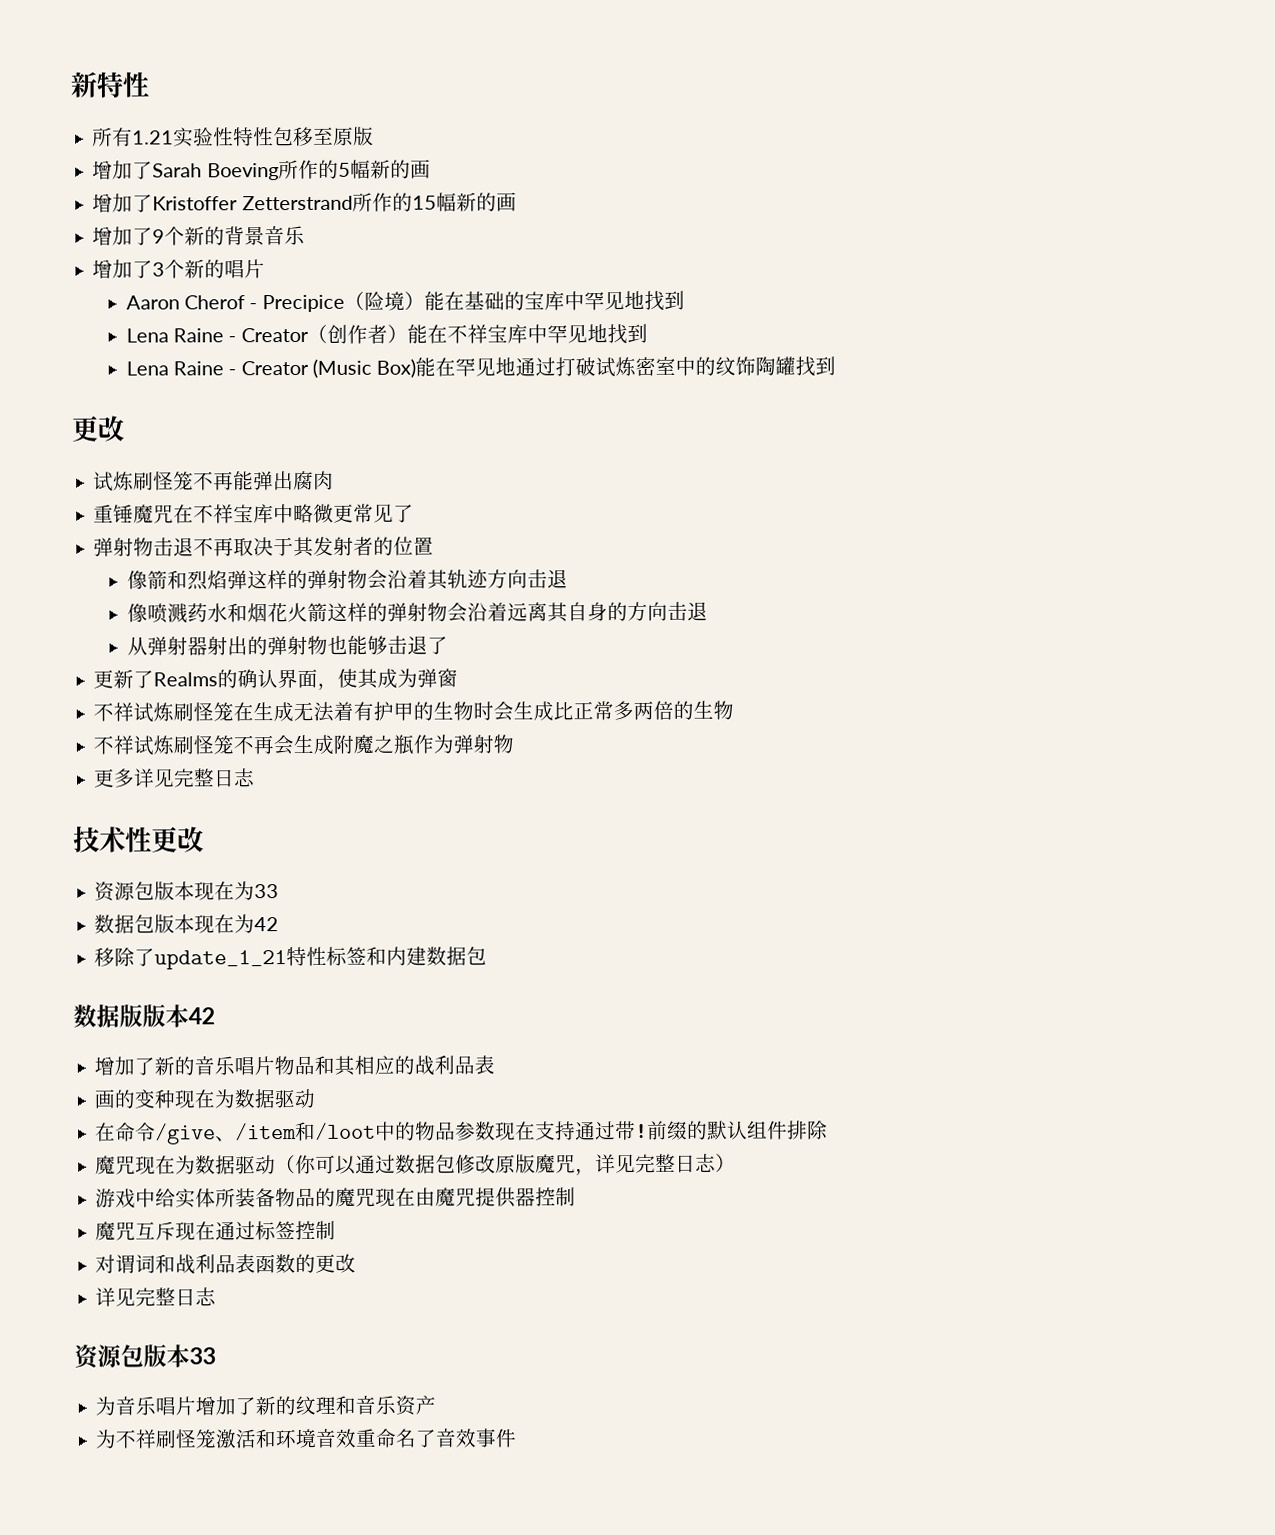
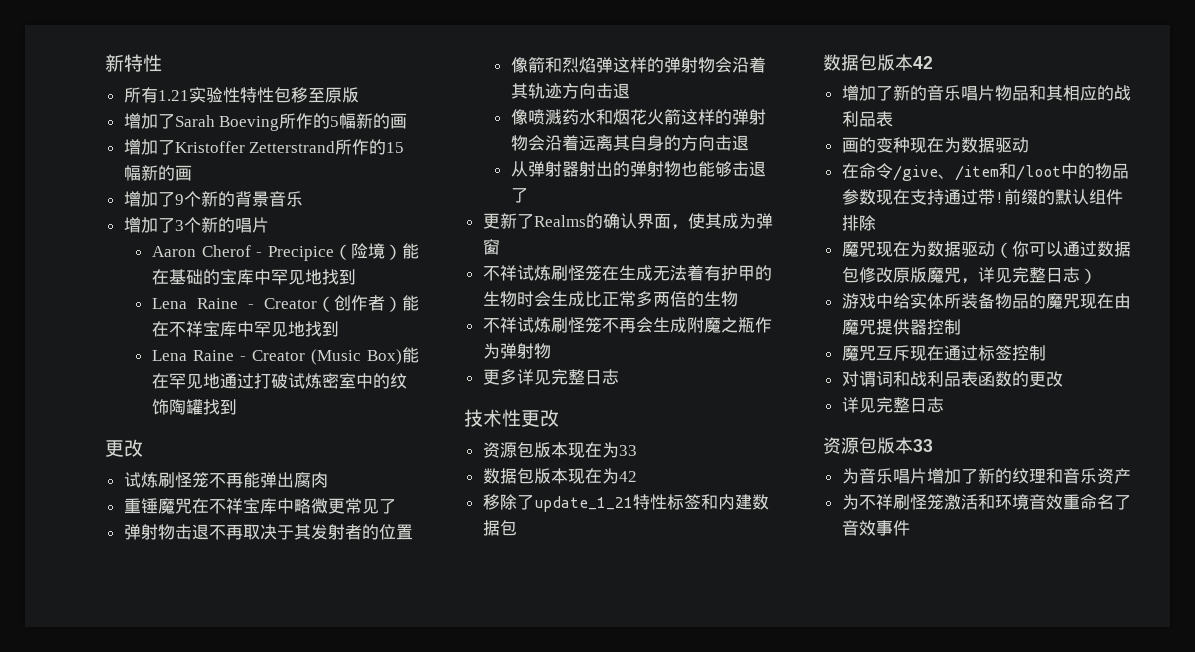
[119,1004,143,1028] 版 -> [859,54,877,71] 包

